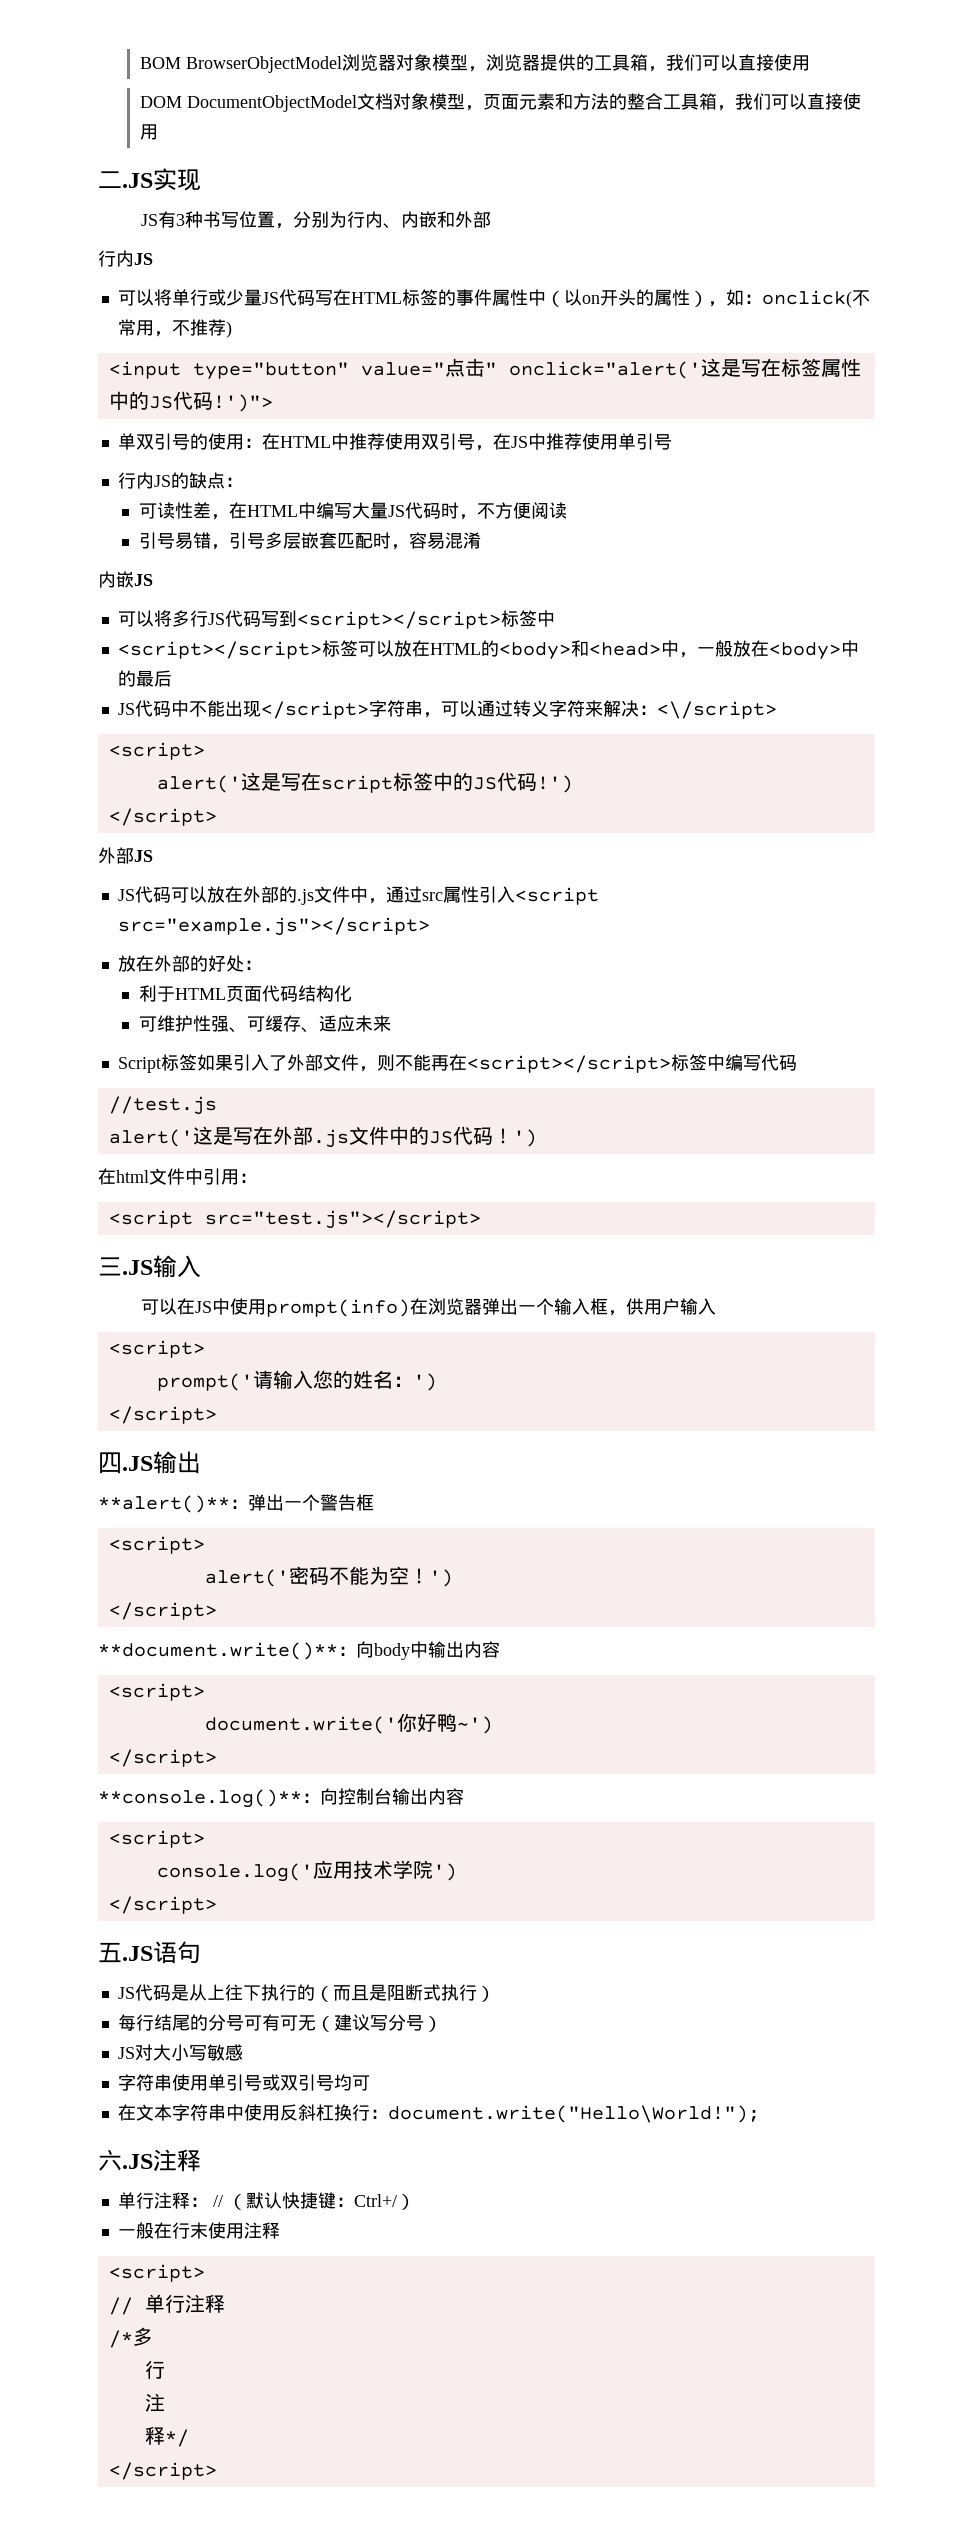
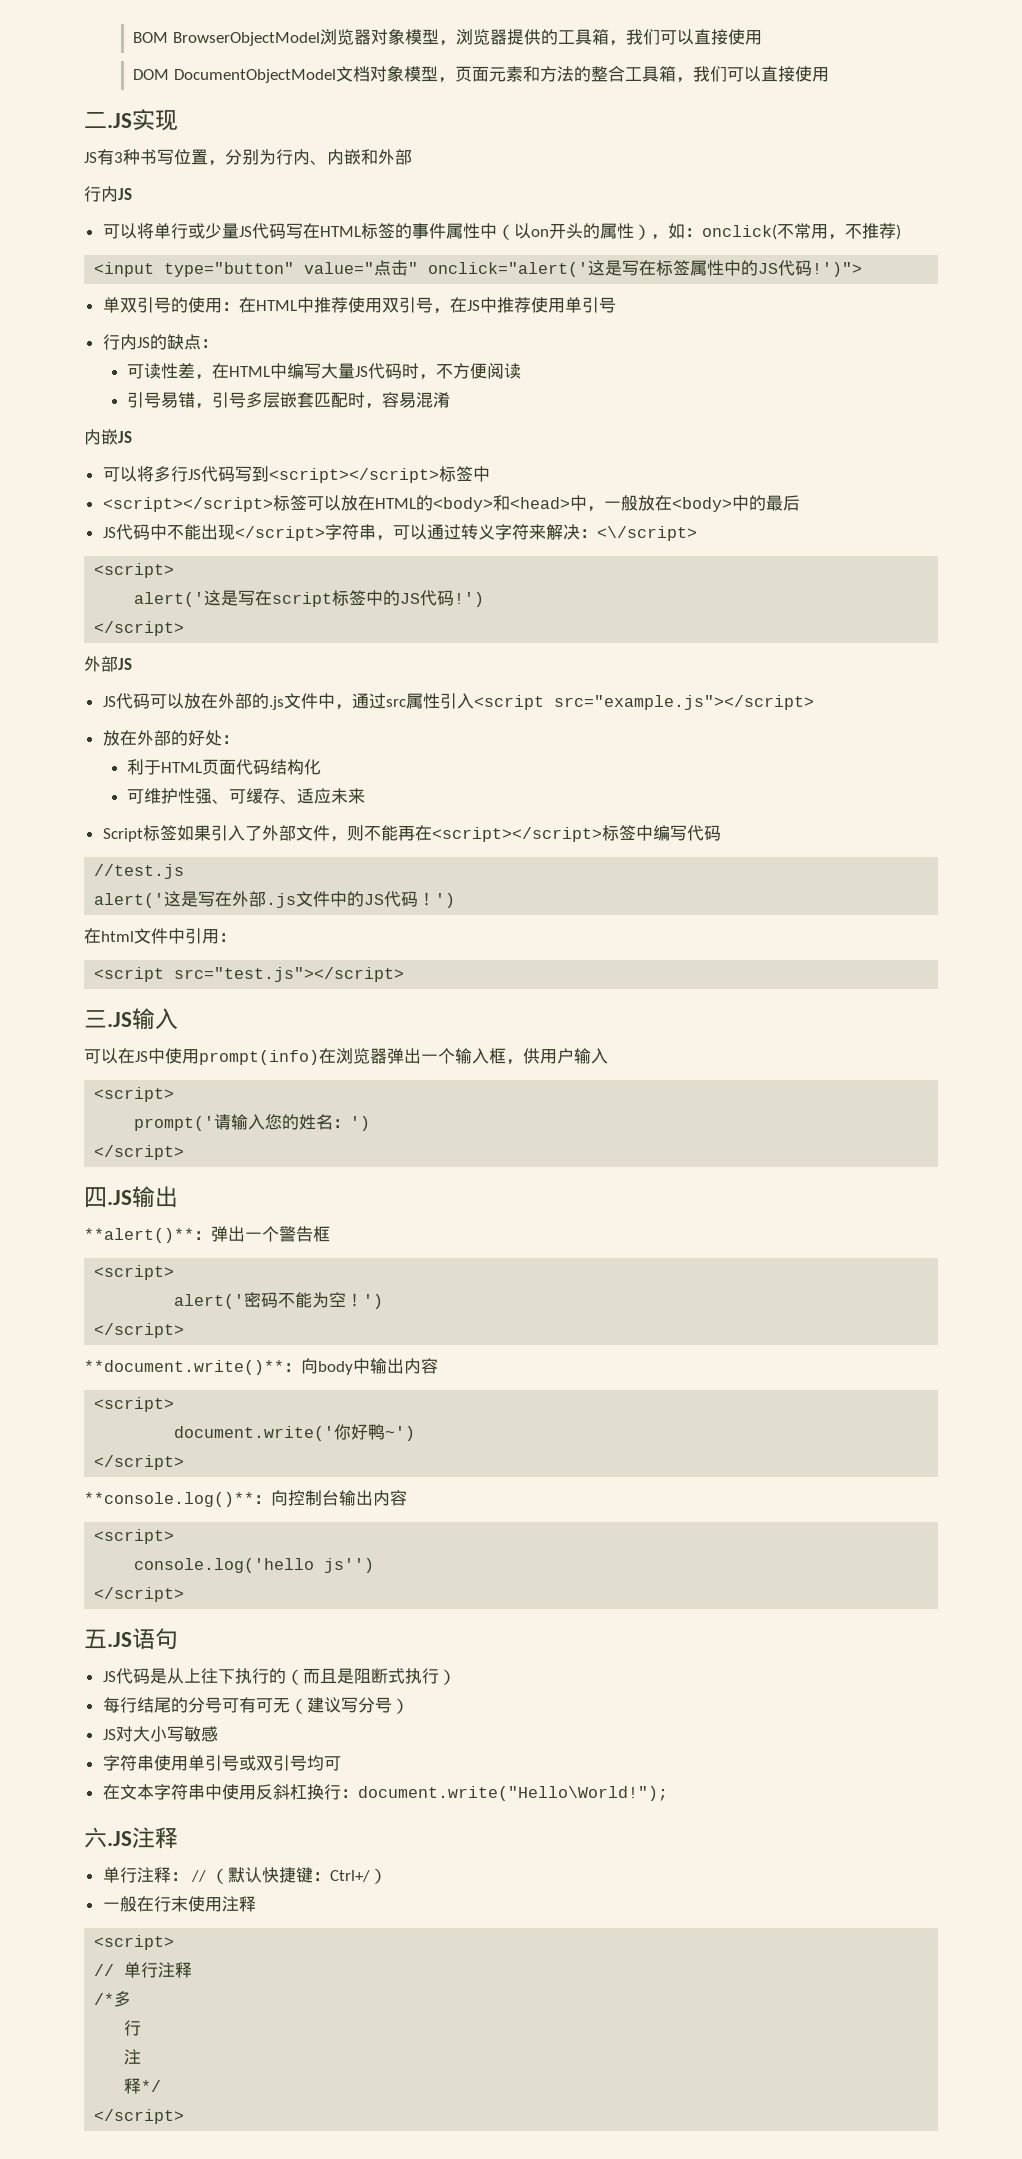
[156,1860,457,1882] console.log('应用技术学院') -> [134,1558,375,1573] console.log('hello js'')

